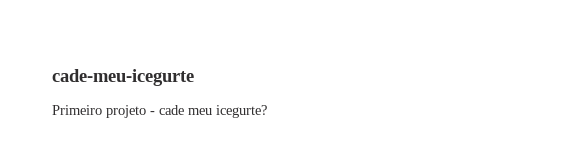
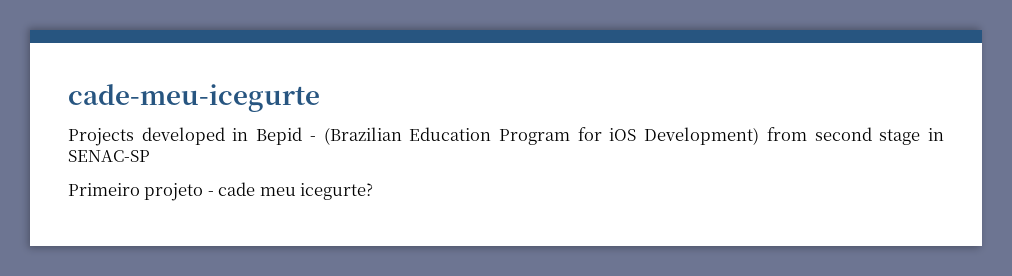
(194, 77) none -> [68,127,944,146] [68,150,150,162] // Projects developed in Bepid - (Brazilian Education Program for iOS Development) from second stage in SENAC-SP

